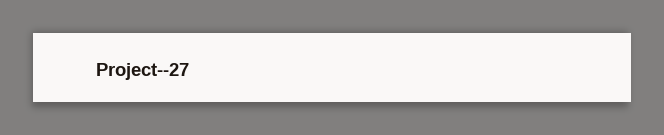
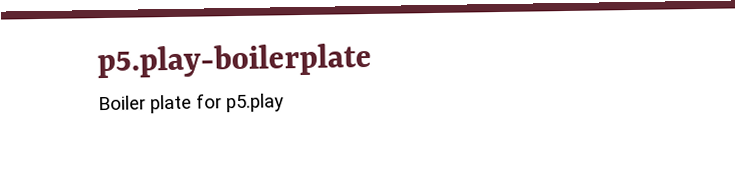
[96,63,189,80] Project--27 -> [97,42,372,79] [98,93,284,114] p5.play-boilerplate // Boiler plate for p5.play

